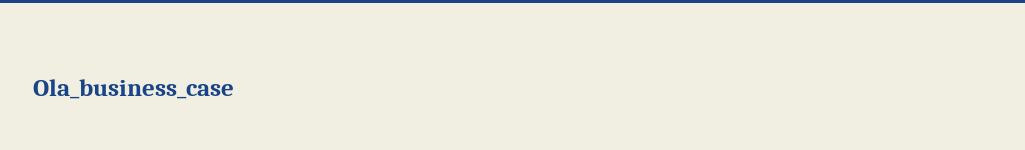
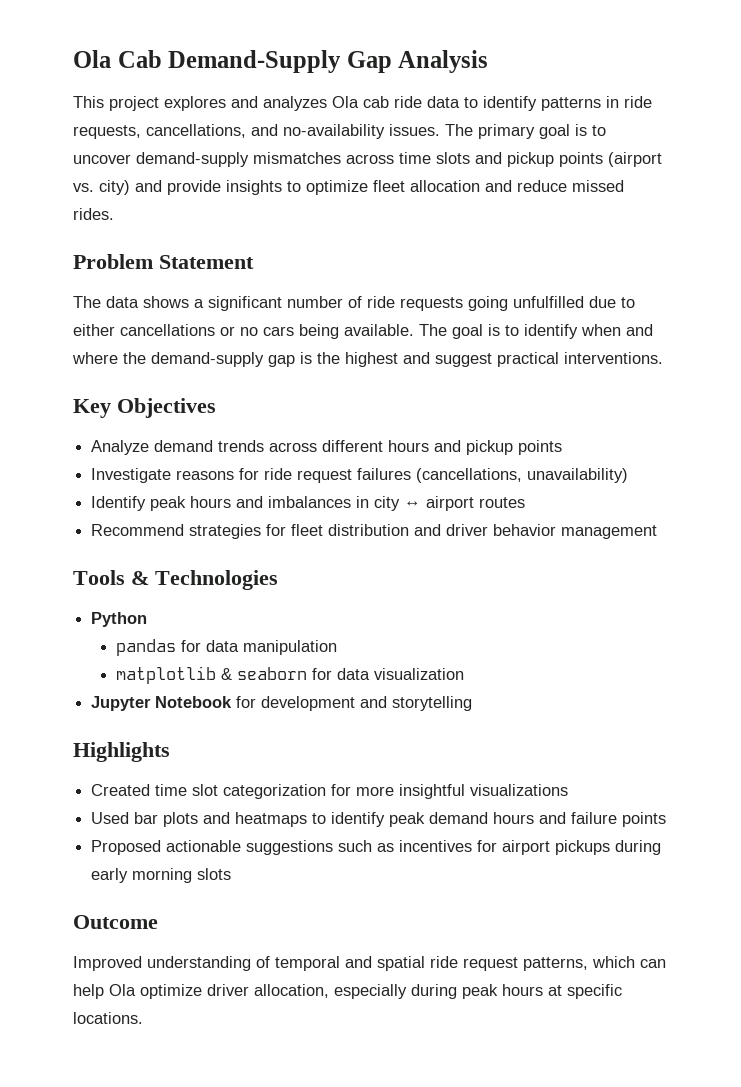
[33,79,234,99] Ola_business_case -> [73,50,489,73] [73,96,652,111] [73,124,606,139] [73,152,662,167] [73,180,624,195] [73,208,114,220] [73,254,254,269] [73,296,635,311] [73,324,653,339] [72,352,663,367] [73,398,216,418] [91,440,563,455] [91,468,629,483] [91,496,526,511] [91,524,658,539] [73,570,278,590] [91,612,148,627] [115,639,337,656] [115,666,464,684] [91,696,473,711] [73,742,170,762] [91,784,569,799] [91,812,667,827] [91,840,662,855] [91,868,232,883] [73,915,158,929] [73,956,666,971] [73,984,622,999] [73,1012,143,1024] Ola Cab Demand-Supply Gap Analysis // This project explores and analyzes Ola cab ride data to identify patterns in ride requests, cancellations, and no-availability issues. The primary goal is to uncover demand-supply mismatches across time slots and pickup points (airport vs. city) and provide insights to optimize fleet allocation and reduce missed rides. // Problem Statement // The data shows a significant number of ride requests going unfulfilled due to either cancellations or no cars being available. The goal is to identify when and where the demand-supply gap is the highest and suggest practical interventions. // Key Objectives // Analyze demand trends across different hours and pickup points // Investigate reasons for ride request failures (cancellations, unavailability) // Identify peak hours and imbalances in city ↔ airport routes // Recommend strategies for fleet distribution and driver behavior management // Tools & Technologies // Python // pandas for data manipulation // matplotlib & seaborn for data visualization // Jupyter Notebook for development and storytelling // Highlights // Created time slot categorization for more insightful visualizations // Used bar plots and heatmaps to identify peak demand hours and failure points // Proposed actionable suggestions such as incentives for airport pickups during early morning slots // Outcome // Improved understanding of temporal and spatial ride request patterns, which can help Ola optimize driver allocation, especially during peak hours at specific locations.

